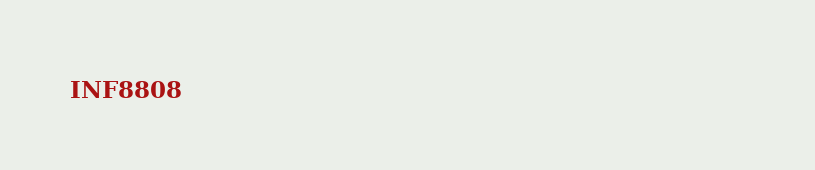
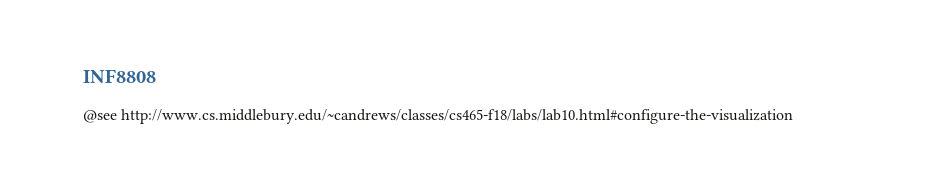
(182, 89) none -> [83,109,794,124] // @see http://www.cs.middlebury.edu/~candrews/classes/cs465-f18/labs/lab10.html#configure-the-visualization

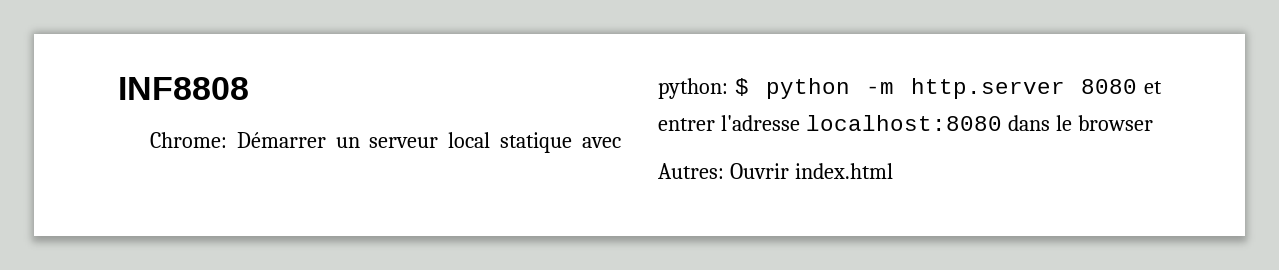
[83,109,794,124] @see http://www.cs.middlebury.edu/~candrews/classes/cs465-f18/labs/lab10.html#configure-the-visualization -> [149,132,621,153] [658,78,1162,99] [658,115,1153,131] [658,163,893,179] Chrome: Démarrer un serveur local statique avec python: $ python -m http.server 8080 et entrer l'adresse localhost:8080 dans le browser // Autres: Ouvrir index.html

